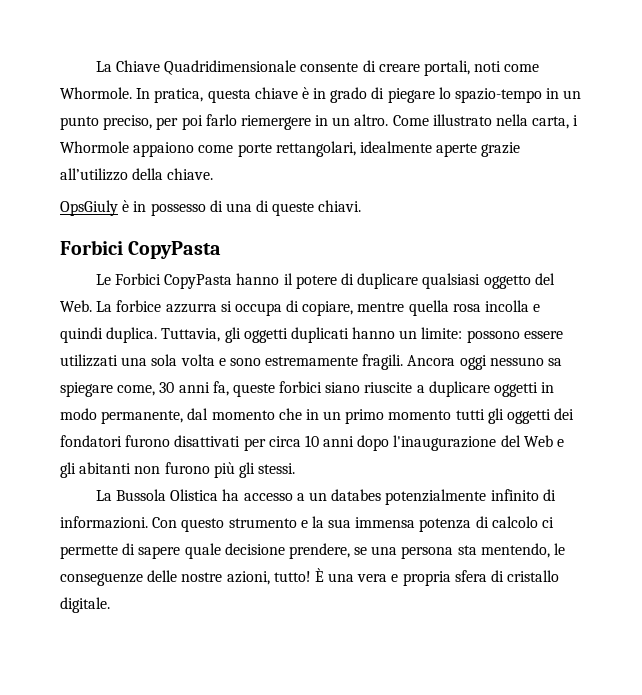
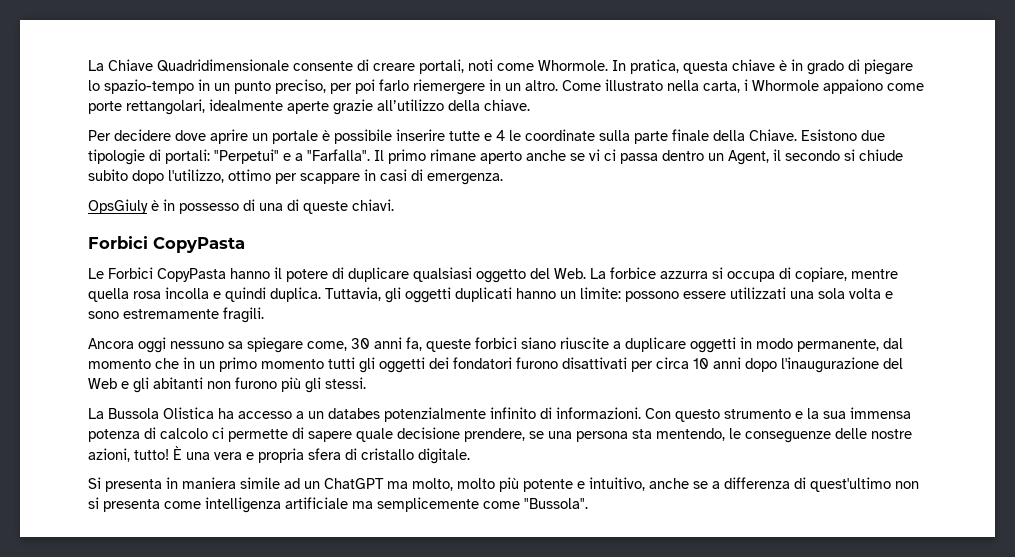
(214, 174) none -> [88,129,885,144] [88,149,903,165] [88,169,503,185] // Per decidere dove aprire un portale è possibile inserire tutte e 4 le coordinate sulla parte finale della Chiave. Esistono due tipologie di portali: "Perpetui" e a "Farfalla". Il primo rimane aperto anche se vi ci passa dentro un Agent, il secondo si chiude subito dopo l'utilizzo, ottimo per scappare in casi di emergenza.
(404, 362) none -> (264, 315) //
(110, 605) none -> [88,477,919,492] [88,497,588,513] // Si presenta in maniera simile ad un ChatGPT ma molto, molto più potente e intuitivo, anche se a differenza di quest'ultimo non si presenta come intelligenza artificiale ma semplicemente come "Bussola".

